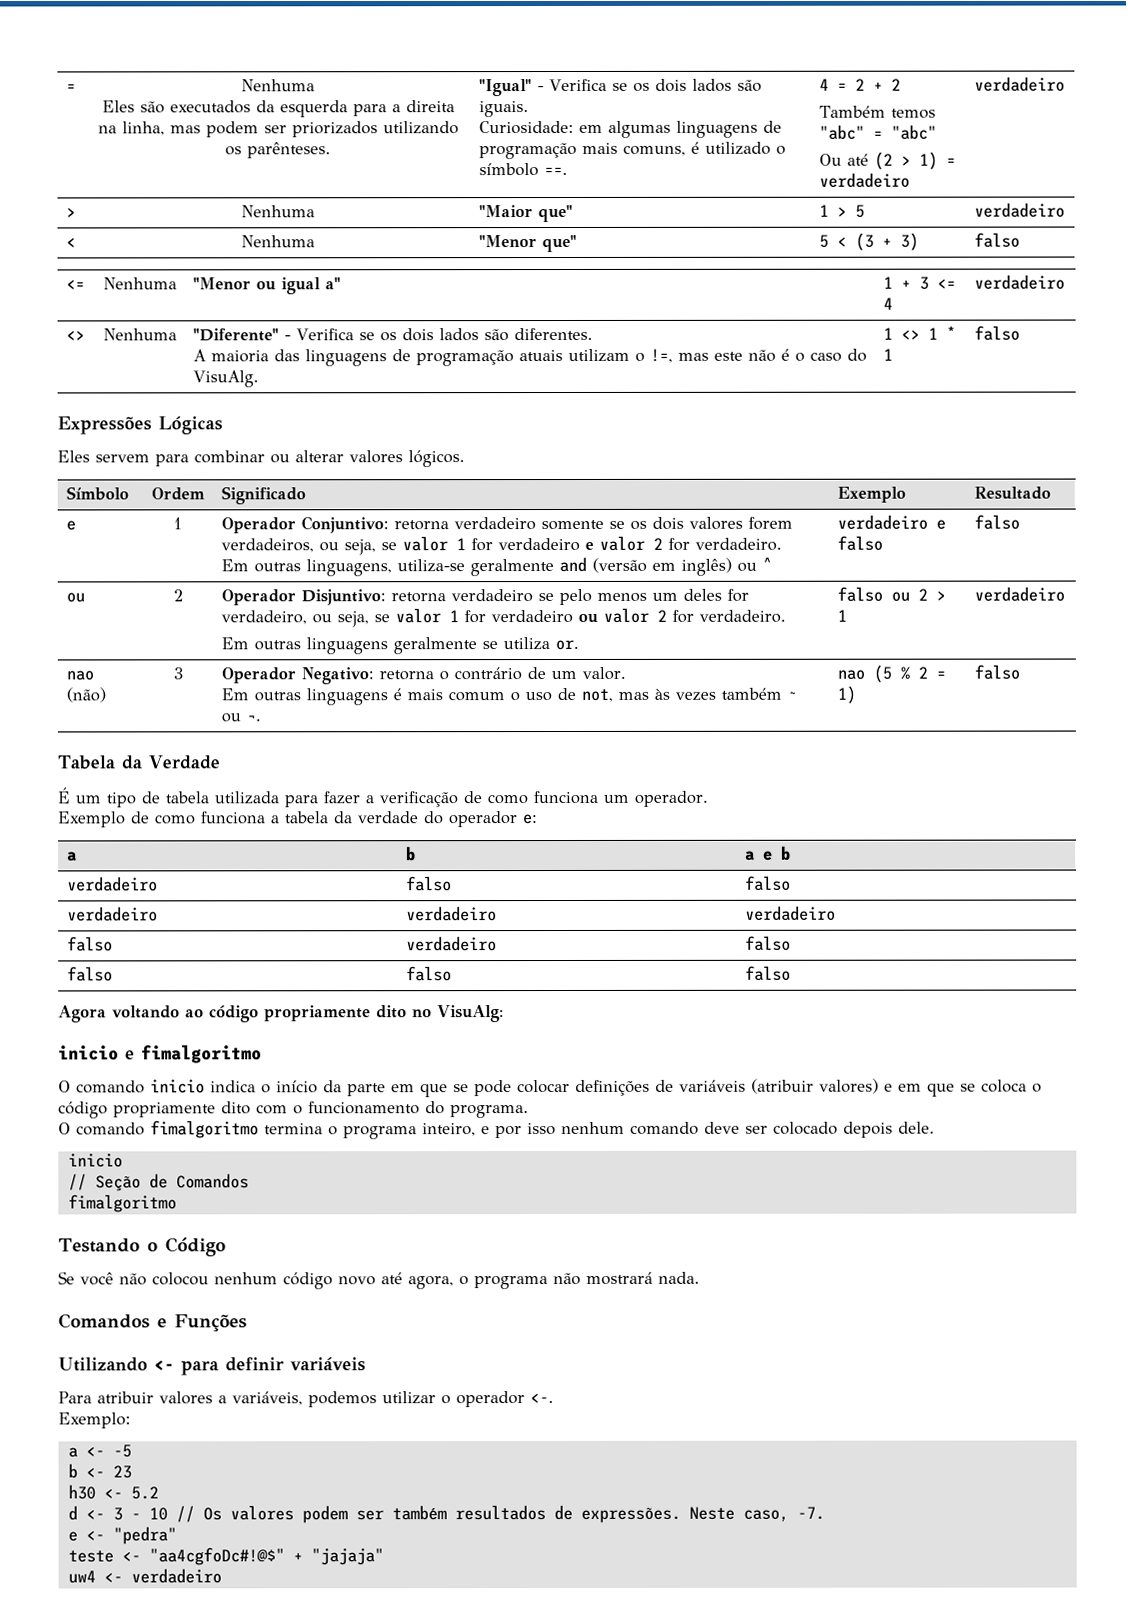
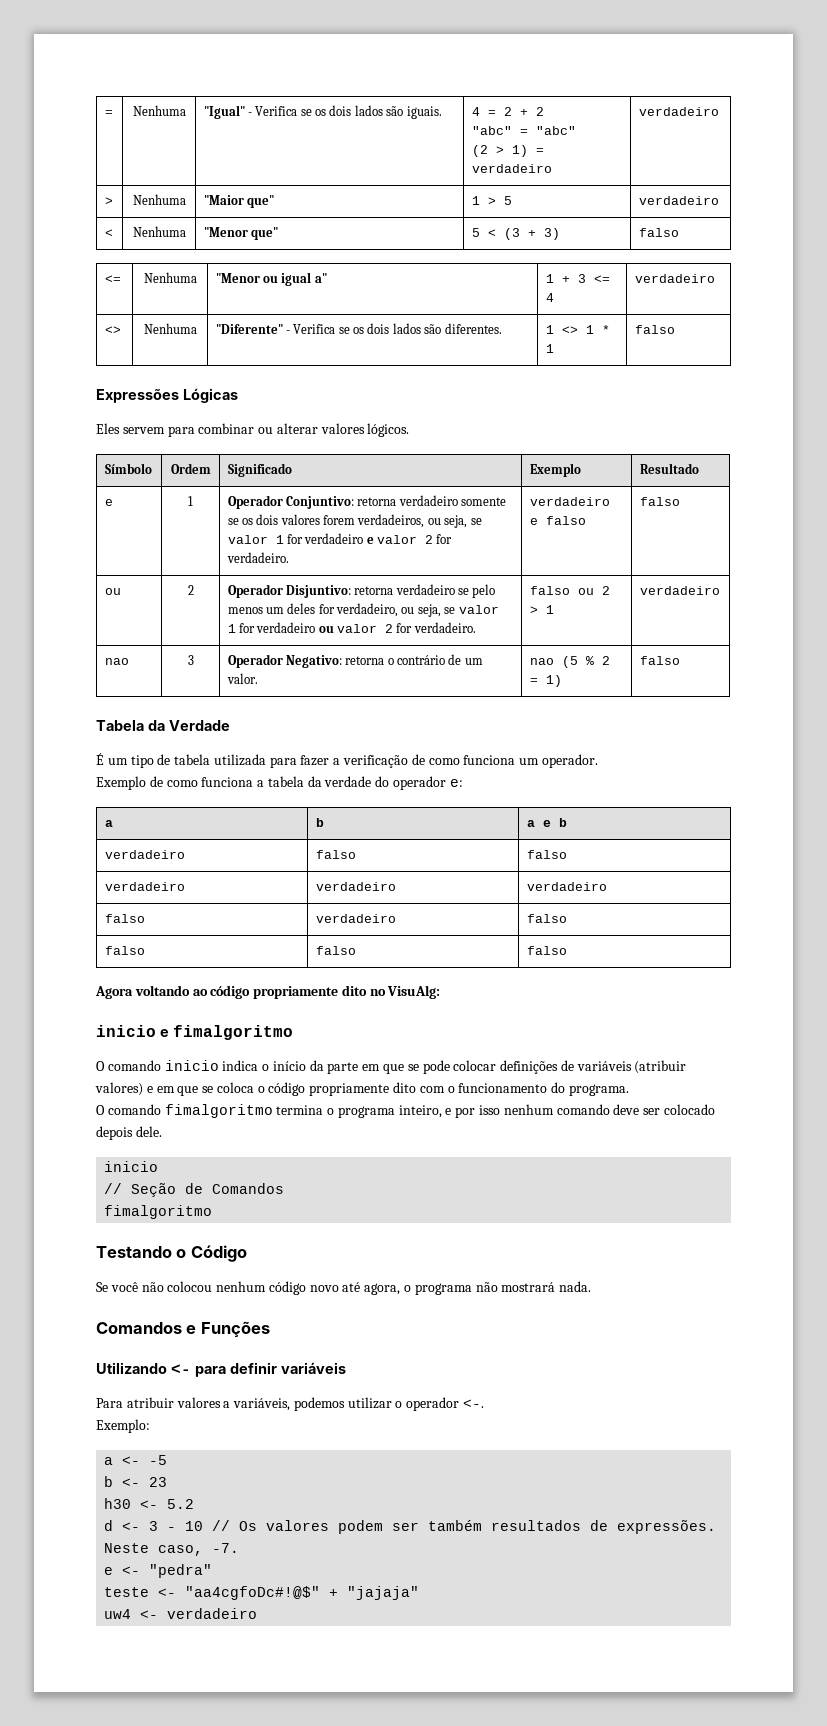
[101,100,455,118] [97,121,459,138] [225,142,331,159] // Eles são executados da esquerda para a direita na linha, mas podem ser priorizados utilizando os parênteses. -> (186, 110) none
[478,120,782,138] [478,141,786,160] [478,163,568,177] // Curiosidade: em algumas linguagens de programação mais comuns, é utilizado o símbolo ==. -> (442, 112) none
[818,105,936,119] Também temos -> (544, 111) none
[818,153,869,166] Ou até -> (576, 130) none
[192,348,867,367] [192,370,259,388] // A maioria das linguagens de programação atuais utilizam o !=, mas este não é o caso do VisuAlg. -> (502, 328) none
[220,556,772,577] // Em outras linguagens, utiliza-se geralmente and (versão em inglês) ou ^ -> (289, 557) none
[220,637,579,655] // Em outras linguagens geralmente se utiliza or. -> (476, 627) none
[65,687,106,703] (não) -> (129, 661) none
[220,687,797,706] [220,713,261,723] // Em outras linguagens é mais comum o uso de not, mas às vezes também ~ ou ¬. -> (258, 678) none

